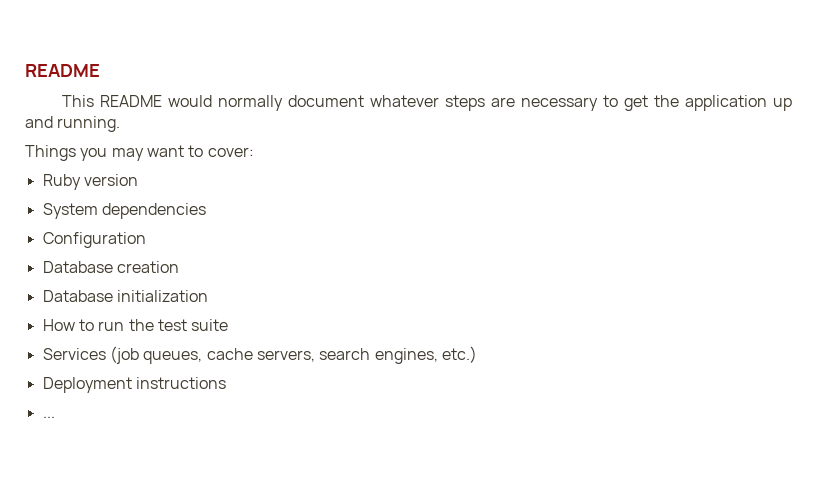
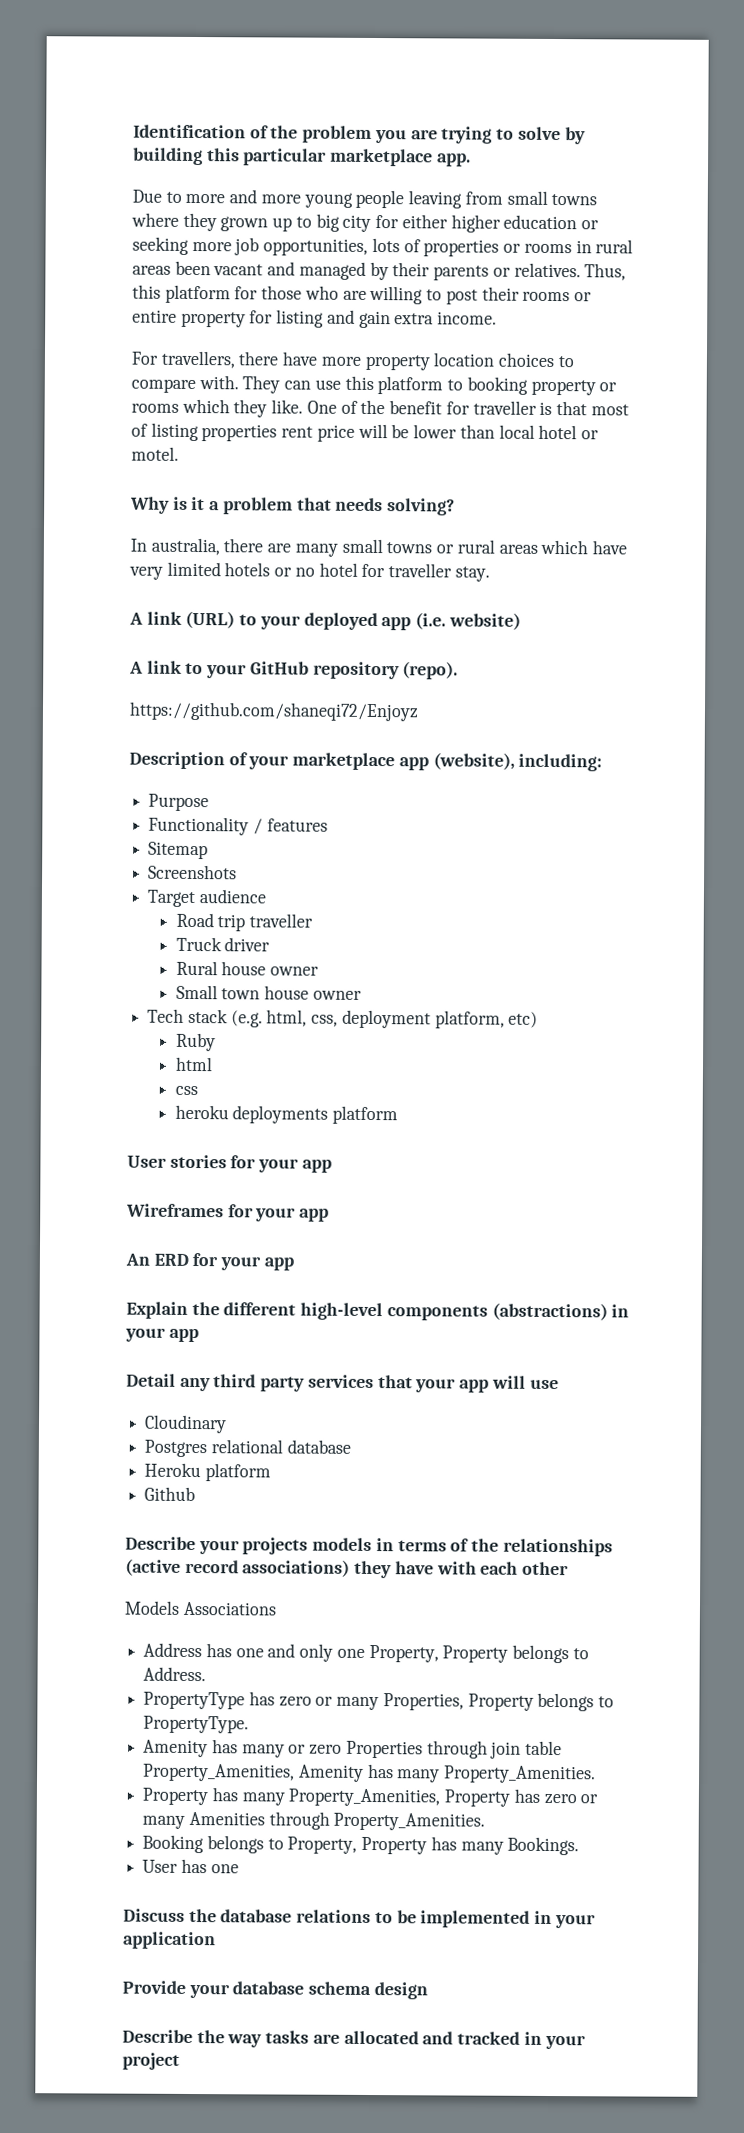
[25,64,100,77] [61,95,793,111] [25,116,121,132] [25,145,254,161] [42,174,138,190] [42,203,206,219] [42,232,146,248] [42,261,179,273] [42,290,208,302] [42,319,229,331] [42,346,477,364] [42,377,226,393] [42,416,55,418] README // This README would normally document whatever steps are necessary to get the application up and running. // Things you may want to cover: // Ruby version // System dependencies // Configuration // Database creation // Database initialization // How to run the test suite // Services (job queues, cache servers, search engines, etc.) // Deployment instructions // ... -> [133,124,586,145] [133,147,471,167] [132,189,598,209] [131,212,599,233] [132,236,634,257] [132,260,627,281] [132,284,592,305] [132,309,498,329] [131,350,574,371] [131,375,618,396] [131,398,629,418] [131,422,599,442] [131,446,179,461] [130,496,456,516] [130,537,627,557] [129,561,490,582] [129,610,521,631] [129,660,459,680] [129,701,419,722] [129,751,603,772] [148,793,210,812] [148,816,328,836] [148,841,209,860] [148,864,238,880] [147,889,266,908] [175,912,314,932] [175,936,271,952] [175,960,320,976] [175,984,362,1000] [147,1008,539,1029] [175,1032,216,1052] [174,1056,213,1072] [174,1085,198,1096] [174,1104,399,1125] [127,1154,332,1173] [126,1203,330,1222] [125,1253,294,1271] [126,1301,630,1321] [125,1327,199,1343] [126,1373,559,1393] [144,1414,228,1434] [144,1439,351,1458] [144,1462,271,1482] [144,1486,196,1502] [125,1536,613,1557] [125,1558,570,1579] [124,1600,277,1616] [143,1642,589,1664] [143,1666,207,1682] [143,1691,615,1712] [143,1715,250,1734] [143,1739,563,1759] [143,1763,597,1784] [142,1787,599,1807] [142,1811,486,1831] [142,1834,580,1856] [142,1858,239,1874] [123,1908,596,1929] [123,1931,216,1950] [122,1980,428,2000] [122,2029,586,2050] [122,2052,180,2070] Identification of the problem you are trying to solve by building this particular marketplace app. // Due to more and more young people leaving from small towns where they grown up to big city for either higher education or seeking more job opportunities, lots of properties or rooms in rural areas been vacant and managed by their parents or relatives. Thus, this platform for those who are willing to post their rooms or entire property for listing and gain extra income. // For travellers, there have more property location choices to compare with. They can use this platform to booking property or rooms which they like. One of the benefit for traveller is that most of listing properties rent price will be lower than local hotel or motel. // Why is it a problem that needs solving? // In australia, there are many small towns or rural areas which have very limited hotels or no hotel for traveller stay. // A link (URL) to your deployed app (i.e. website) // A link to your GitHub repository (repo). // https://github.com/shaneqi72/Enjoyz // Description of your marketplace app (website), including: // Purpose // Functionality / features // Sitemap // Screenshots // Target audience // Road trip traveller // Truck driver // Rural house owner // Small town house owner // Tech stack (e.g. html, css, deployment platform, etc) // Ruby // html // css // heroku deployments platform // User stories for your app // Wireframes for your app // An ERD for your app // Explain the different high-level components (abstractions) in your app // Detail any third party services that your app will use // Cloudinary // Postgres relational database // Heroku platform // Github // Describe your projects models in terms of the relationships (active record associations) they have with each other // Models Associations // Address has one and only one Property, Property belongs to Address. // PropertyType has zero or many Properties, Property belongs to PropertyType. // Amenity has many or zero Properties through join table Property_Amenities, Amenity has many Property_Amenities. // Property has many Property_Amenities, Property has zero or many Amenities through Property_Amenities. // Booking belongs to Property, Property has many Bookings. // User has one // Discuss the database relations to be implemented in your application // Provide your database schema design // Describe the way tasks are allocated and tracked in your project

